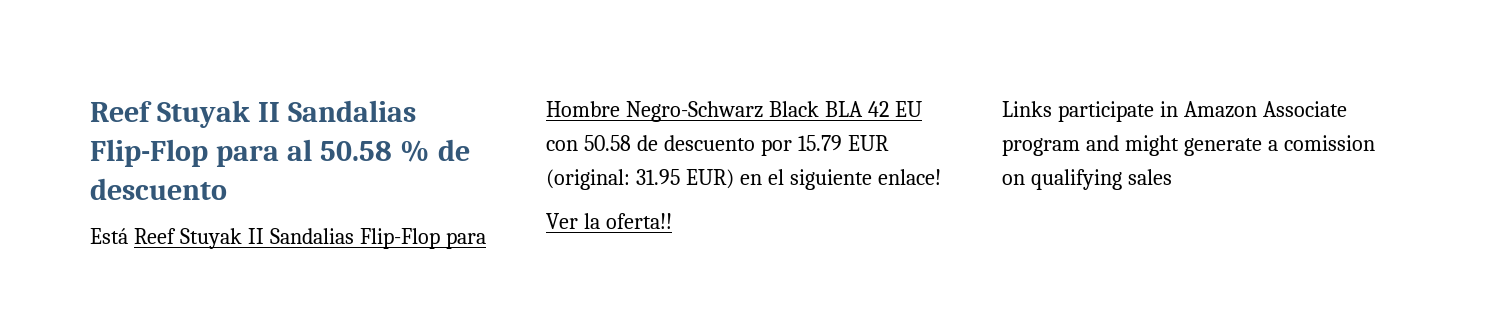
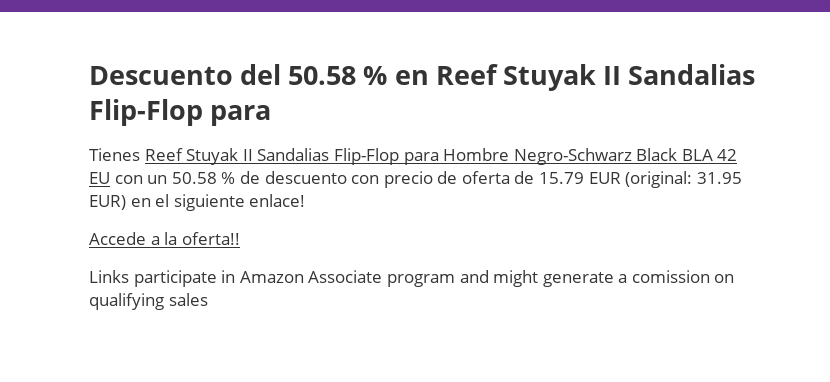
[90,100,417,128] [90,139,470,167] [90,178,227,200] [90,228,128,244] Reef Stuyak II Sandalias Flip-Flop para al 50.58 % de descuento // Está -> [89,64,756,91] [89,99,272,126] [89,148,140,161] Descuento del 50.58 % en Reef Stuyak II Sandalias Flip-Flop para // Tienes
[583,135,792,156] 50.58 de descuento por -> [147,171,535,188] un 50.58 % de descuento con precio de oferta de
[546,213,578,229] Ver -> [89,232,160,245] Accede a

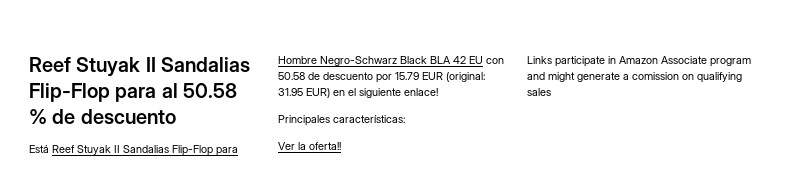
[89,64,756,91] [89,99,272,126] [89,148,140,161] Descuento del 50.58 % en Reef Stuyak II Sandalias Flip-Flop para // Tienes -> [29,57,251,77] [29,83,238,102] [29,109,176,124] [29,145,49,153] Reef Stuyak II Sandalias Flip-Flop para al 50.58 % de descuento // Está
[147,171,535,188] un 50.58 % de descuento con precio de oferta de -> [278,72,392,83] 50.58 de descuento por
[89,232,160,245] Accede a -> [278,115,405,126] [278,142,295,150] Principales características: // Ver

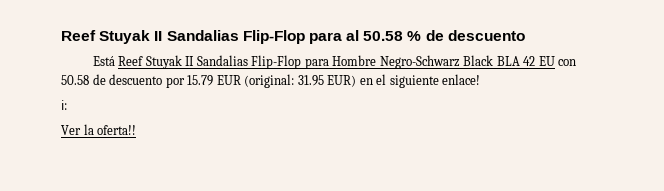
[278,115,405,126] Principales características: -> [61,100,67,110] ℹ:
[527,56,751,67] [527,72,742,83] [527,88,551,96] // Links participate in Amazon Associate program and might generate a comission on qualifying sales -> (137, 130) none

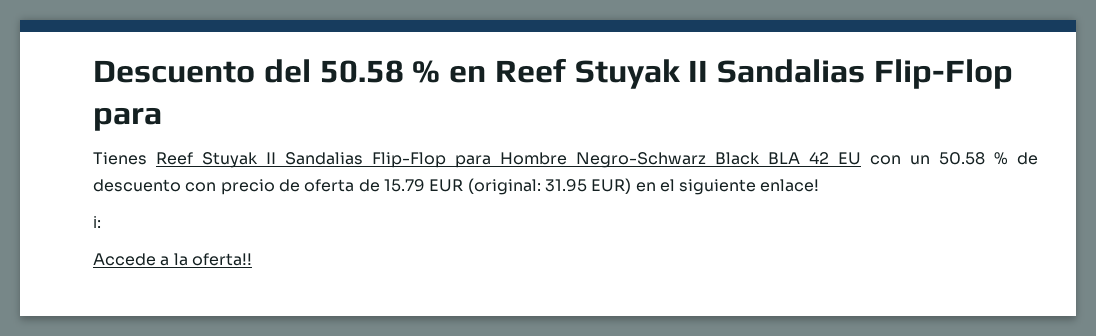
[61,30,525,44] [92,56,115,66] Reef Stuyak II Sandalias Flip-Flop para al 50.58 % de descuento // Está -> [93,58,1013,89] [93,107,162,131] [93,152,147,165] Descuento del 50.58 % en Reef Stuyak II Sandalias Flip-Flop para // Tienes
[61,74,185,88] 50.58 de descuento por -> [910,152,1038,165] [93,179,380,195] un 50.58 % de descuento con precio de oferta de
[61,125,81,135] Ver -> [93,253,170,266] Accede a

